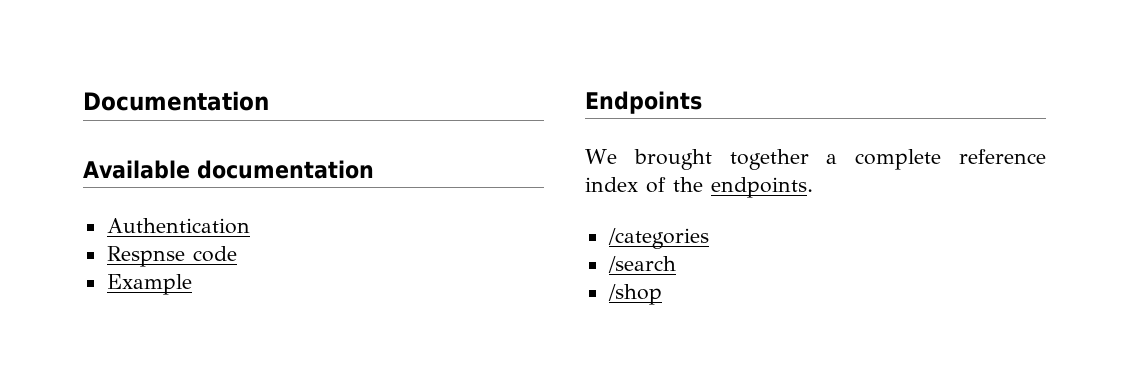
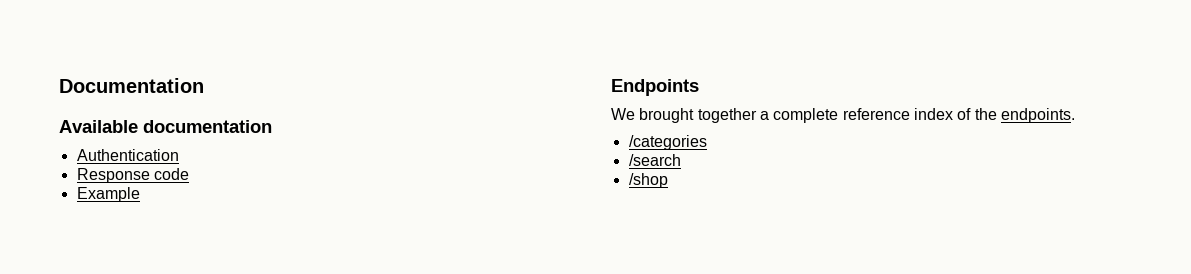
[106,246,185,267] Respnse -> [76,168,150,183] Response

